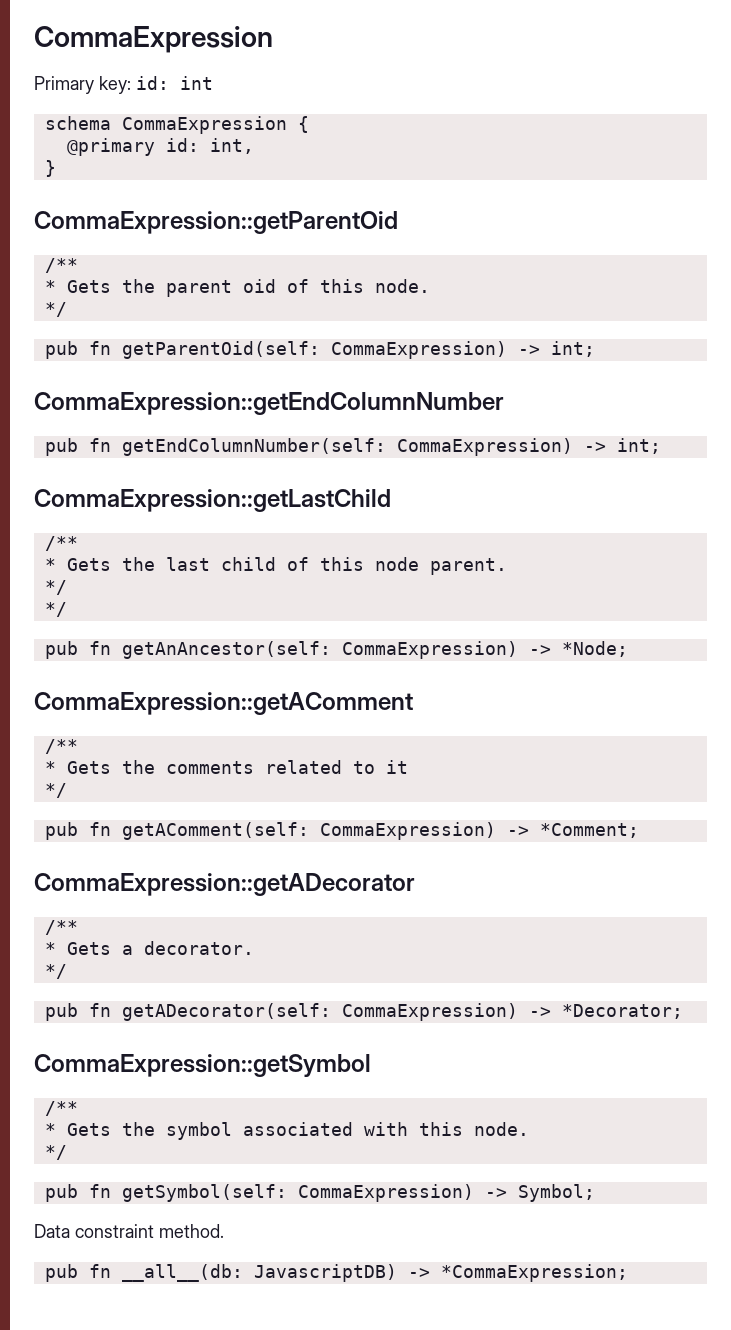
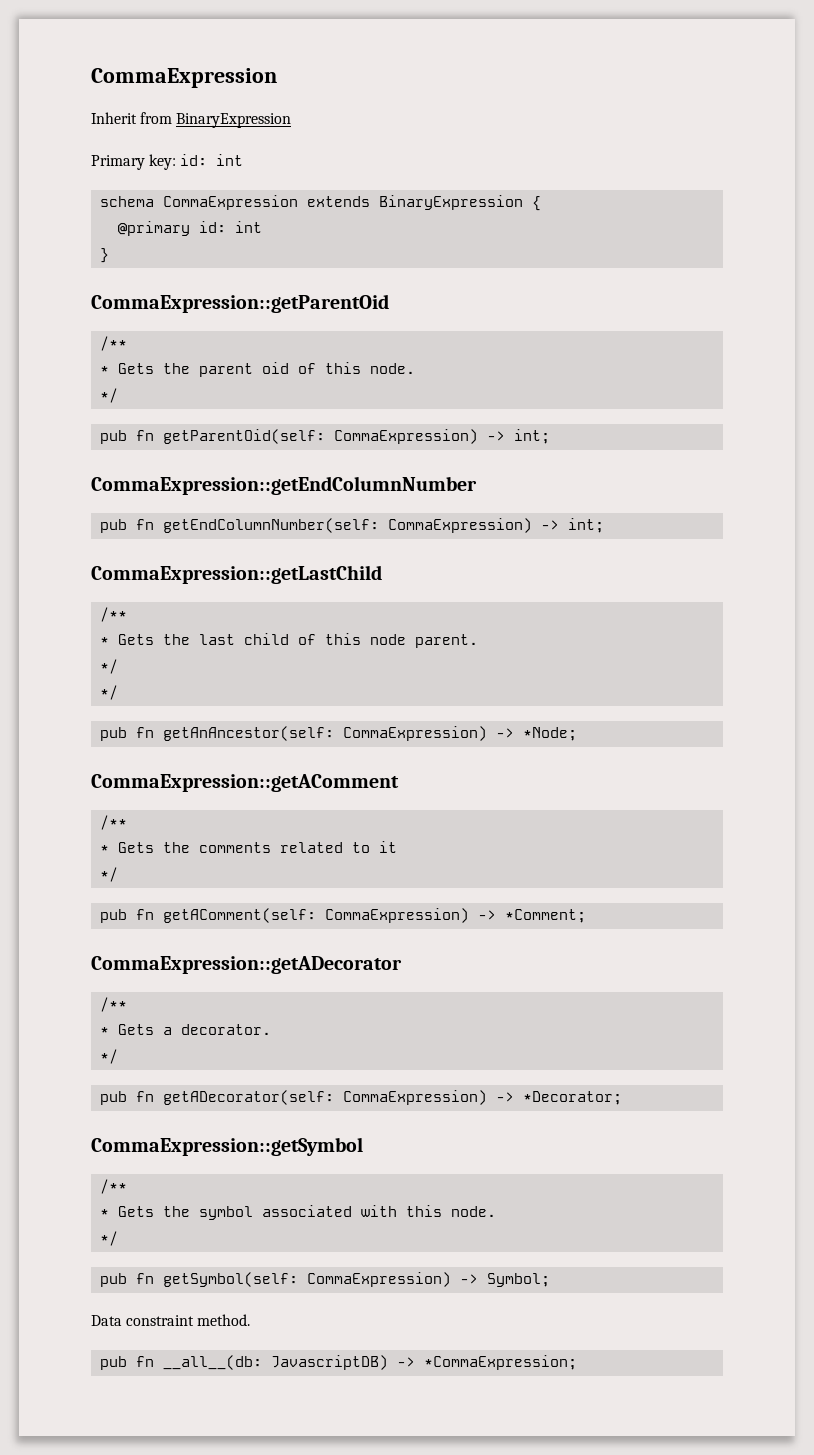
[34,26,273,53] CommaExpression -> [91,68,277,88] [91,112,292,128] CommaExpression // Inherit from BinaryExpression
(287, 125) none -> [307,195,524,210] extends BinaryExpression
[209,138,254,154] int, -> [235,221,263,233] int

